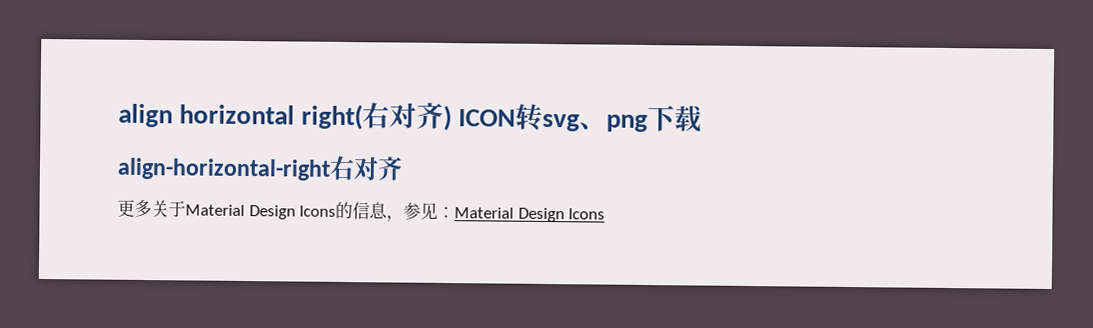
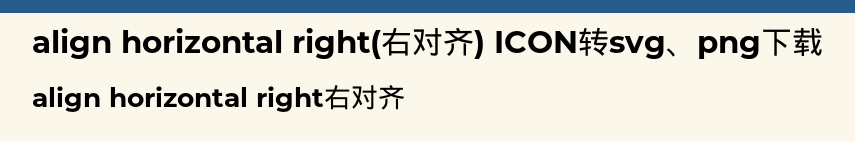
[117,155,403,181] [117,199,606,223] align-horizontal-right右对齐 // 更多关于Material Design Icons的信息，参见：Material Design Icons -> [32,85,405,112] align horizontal right右对齐

